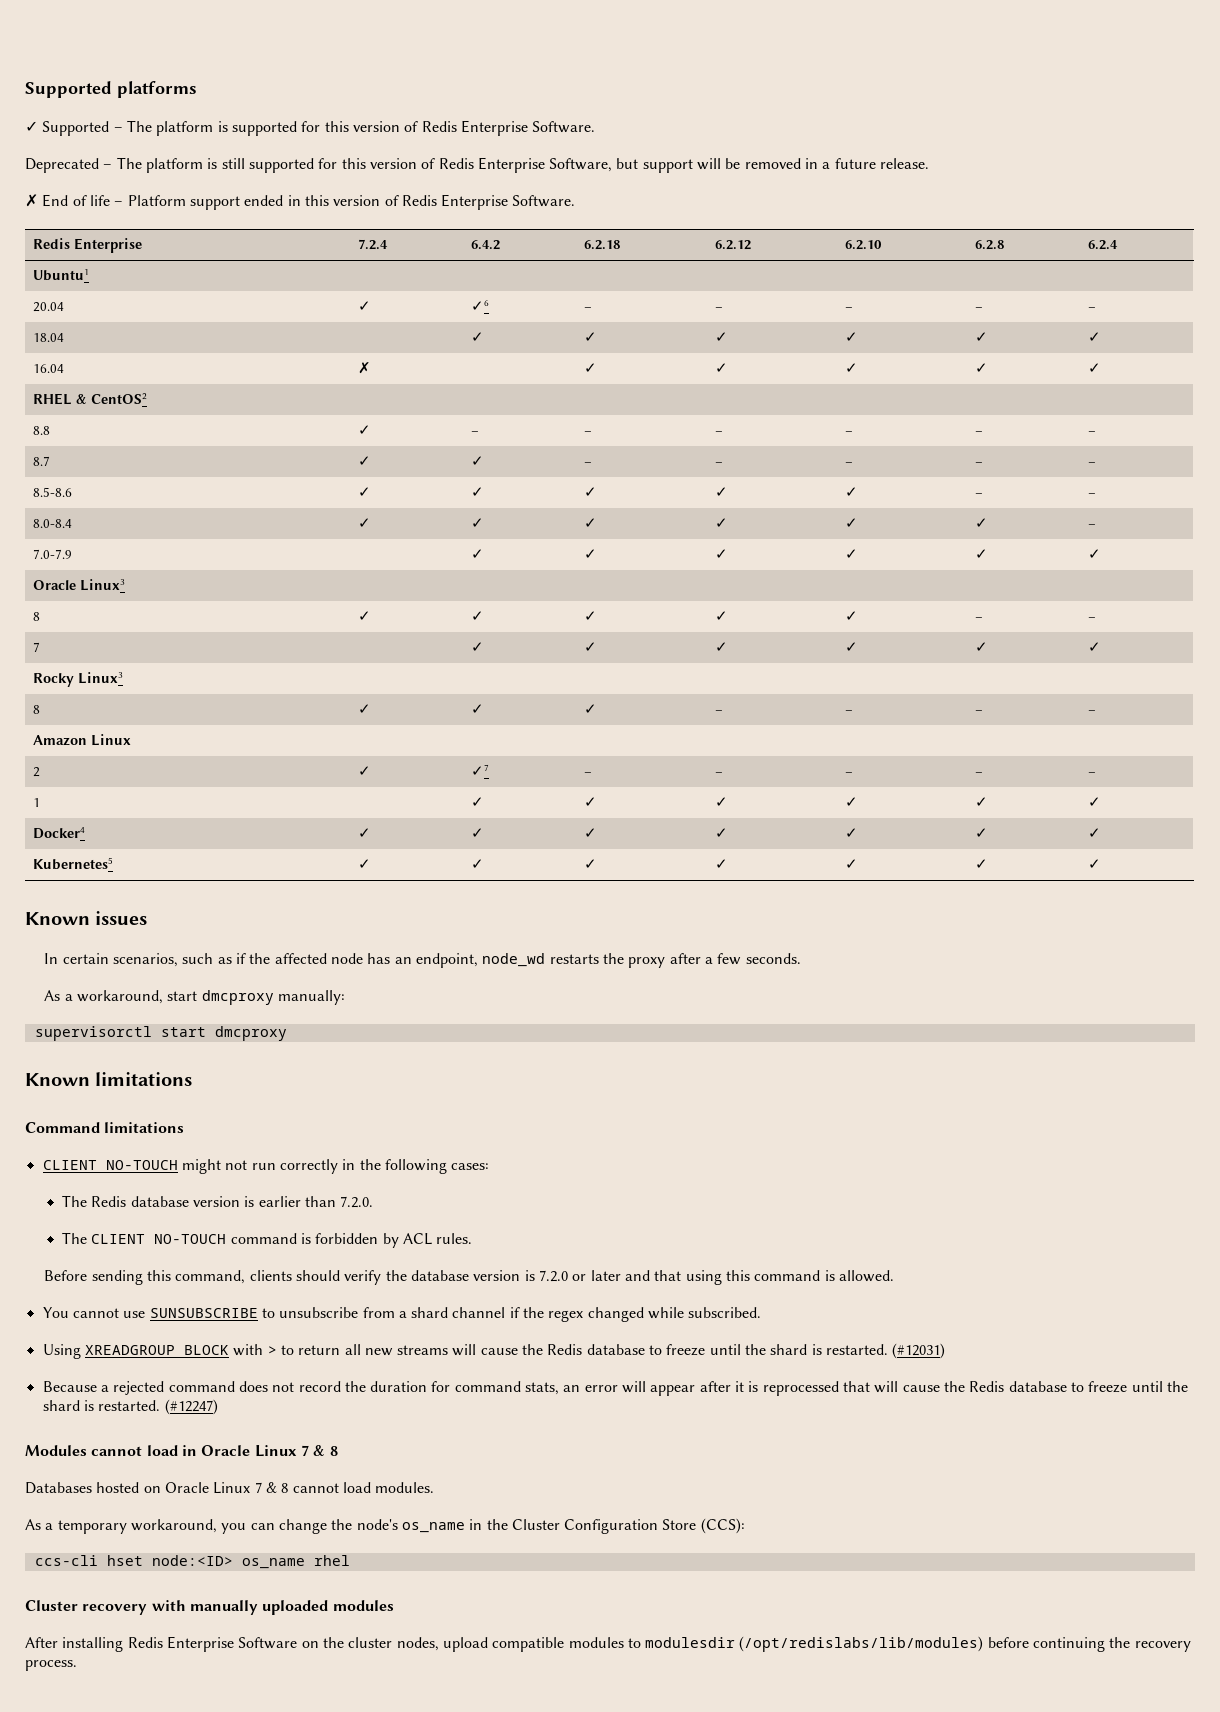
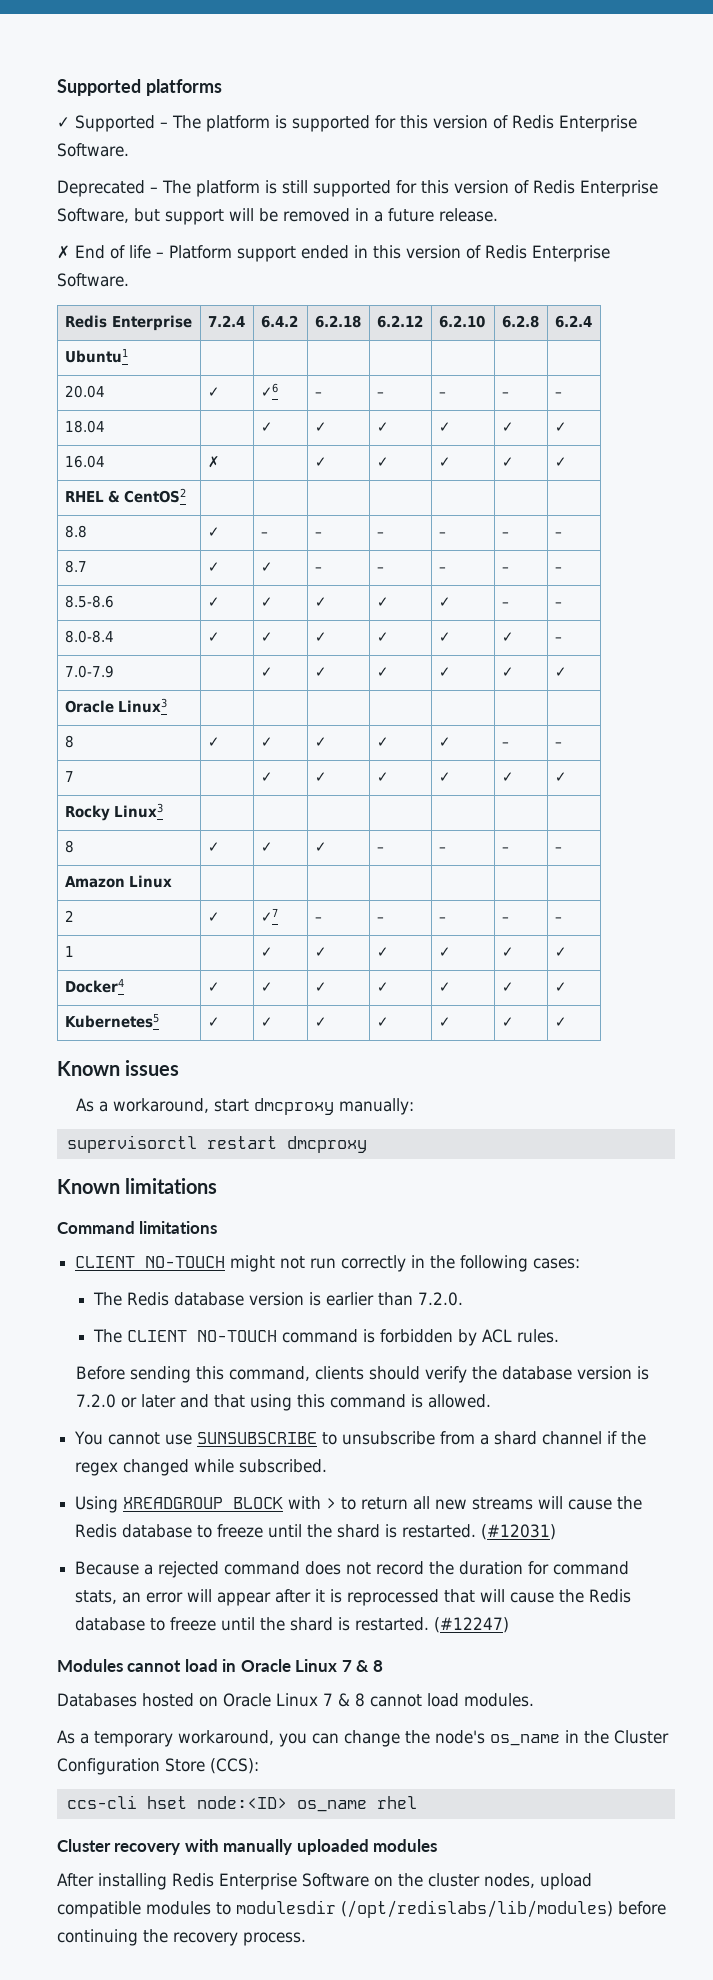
[44,953,801,968] // In certain scenarios, such as if the affected node has an endpoint, node_wd restarts the proxy after a few seconds. -> (180, 1068) none
[160,1027,206,1037] start -> [206,1136,277,1149] restart

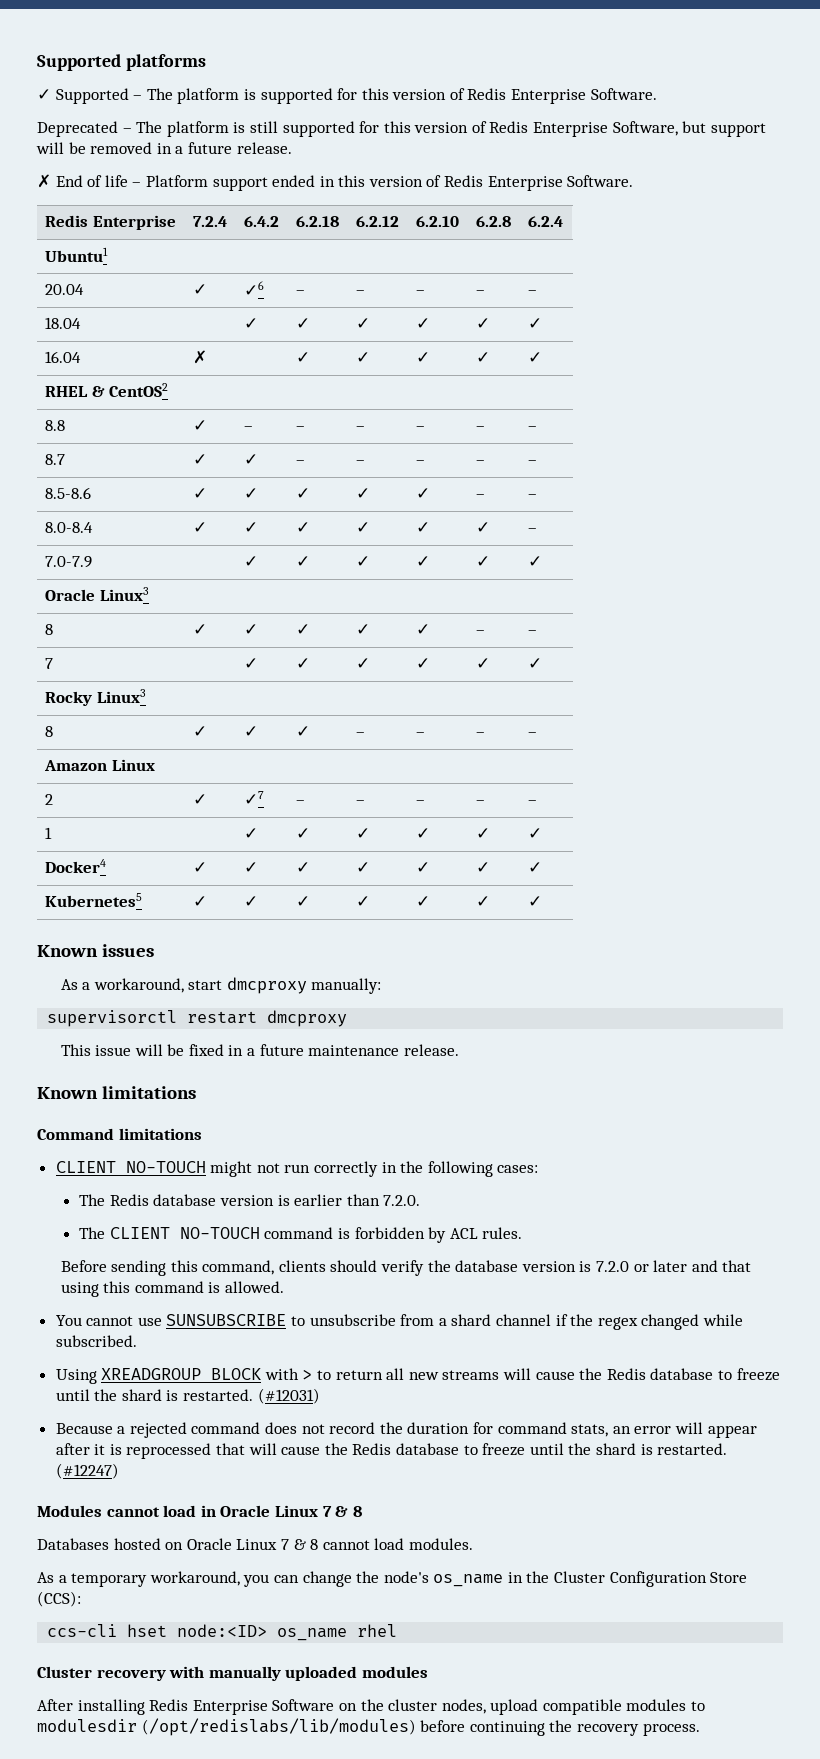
(367, 1144) none -> [60,1044,459,1056] // This issue will be fixed in a future maintenance release.

